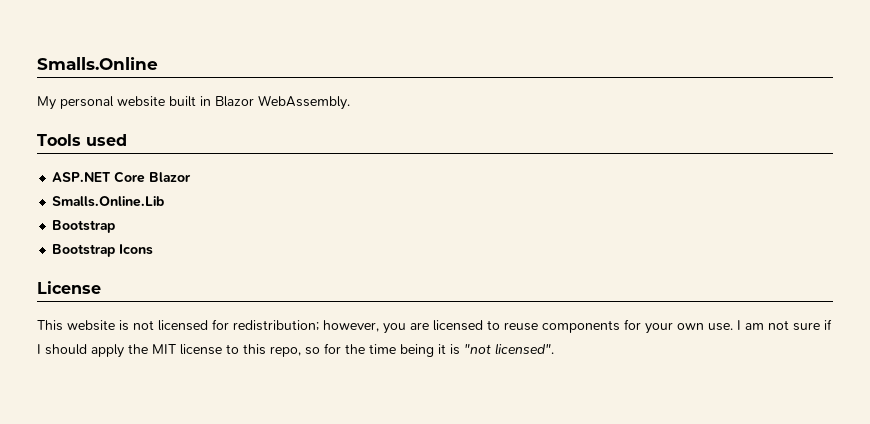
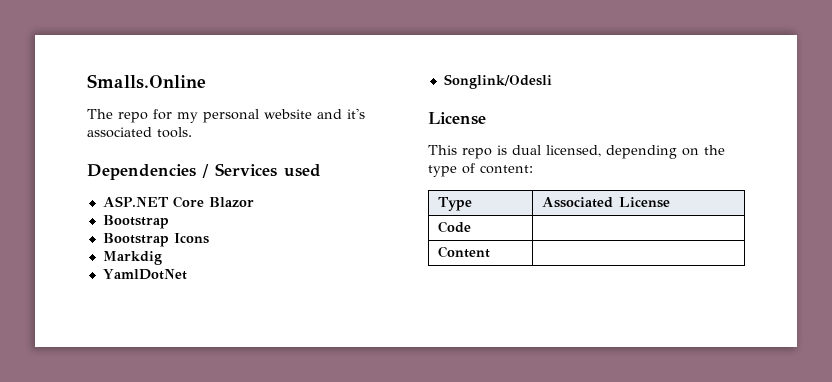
[37,95,350,110] [37,134,81,146] My personal website built in Blazor WebAssembly. // Tools -> [87,108,365,123] [87,127,192,138] [87,163,277,180] The repo for my personal website and it's associated tools. // Dependencies / Services
[52,196,165,207] // Smalls.Online.Lib -> (254, 202) none
(154, 249) none -> [102,251,162,265] [102,269,187,280] [443,74,552,89] // Markdig // YamlDotNet // Songlink/Odesli
[67,319,832,334] [37,343,554,358] website is not licensed for redistribution; however, you are licensed to reuse components for your own use. I am not sure if I should apply the MIT license to this repo, so for the time being it is "not licensed". -> [462,145,725,159] [428,163,533,177] [438,197,473,211] [542,197,671,208] [438,221,472,233] [438,246,491,258] repo is dual licensed, depending on the type of content: // Type | Associated License // Code | // Content |

